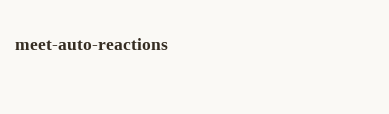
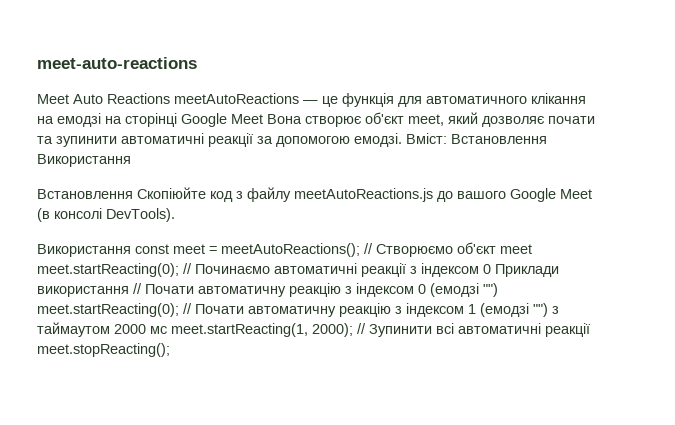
(168, 44) none -> [37,93,586,107] [37,112,595,127] [37,133,547,147] [37,154,131,167] [37,187,592,202] [37,208,175,222] [37,242,532,257] [37,263,559,277] [37,283,498,297] [37,303,559,317] [37,322,590,337] [37,343,170,357] // Meet Auto Reactions meetAutoReactions — це функція для автоматичного клікання на емодзі на сторінці Google Meet Вона створює об'єкт meet, який дозволяє почати та зупинити автоматичні реакції за допомогою емодзі. Вміст: Встановлення Використання // Встановлення Скопіюйте код з файлу meetAutoReactions.js до вашого Google Meet (в консолі DevTools). // Використання const meet = meetAutoReactions(); // Створюємо об'єкт meet meet.startReacting(0); // Починаємо автоматичні реакції з індексом 0 Приклади використання // Почати автоматичну реакцію з індексом 0 (емодзі "") meet.startReacting(0); // Почати автоматичну реакцію з індексом 1 (емодзі "") з таймаутом 2000 мс meet.startReacting(1, 2000); // Зупинити всі автоматичні реакції meet.stopReacting();

